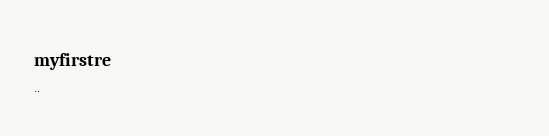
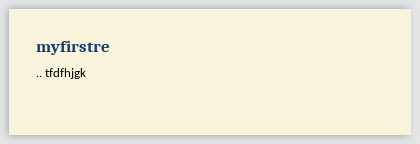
(40, 91) none -> [45,68,87,79] tfdfhjgk

